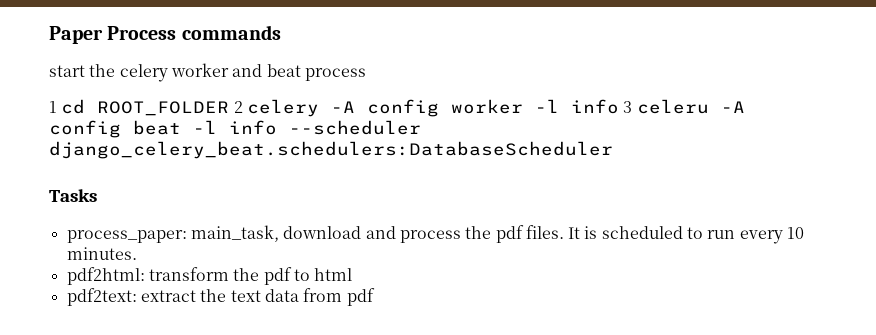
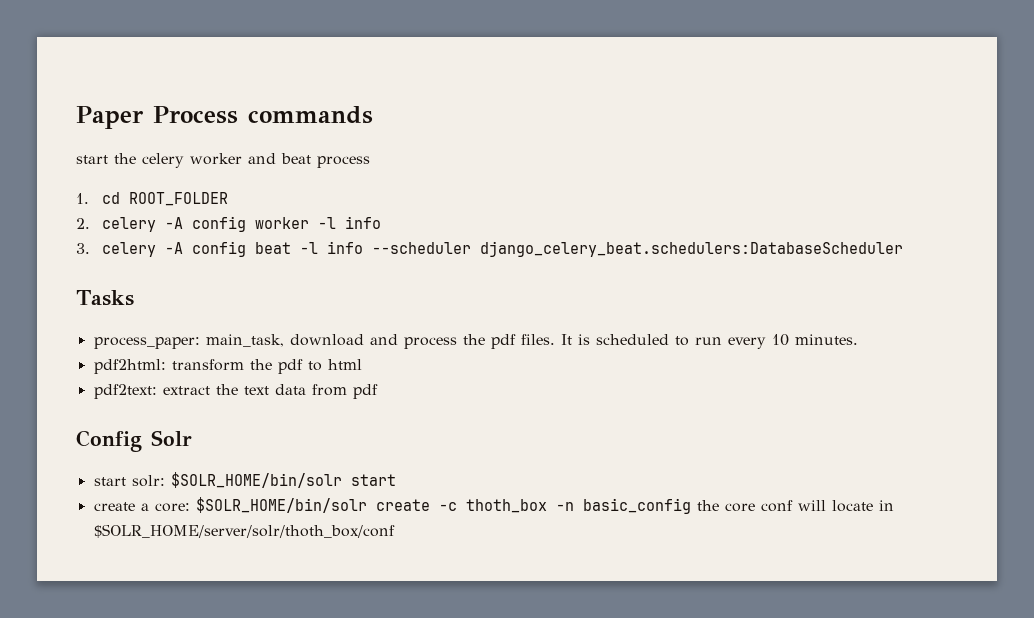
[49,101,57,113] 1 -> [76,193,89,204] 1.
[233,101,243,113] 2 -> [76,218,90,229] // 2.
[623,99,709,114] 3 celeru -> [76,242,156,257] // 3. celery
(375, 297) none -> [76,430,192,452] [93,472,396,488] [93,497,894,514] [93,524,395,538] // Config Solr // start solr: $SOLR_HOME/bin/solr start // create a core: $SOLR_HOME/bin/solr create -c thoth_box -n basic_config the core conf will locate in $SOLR_HOME/server/solr/thoth_box/conf

